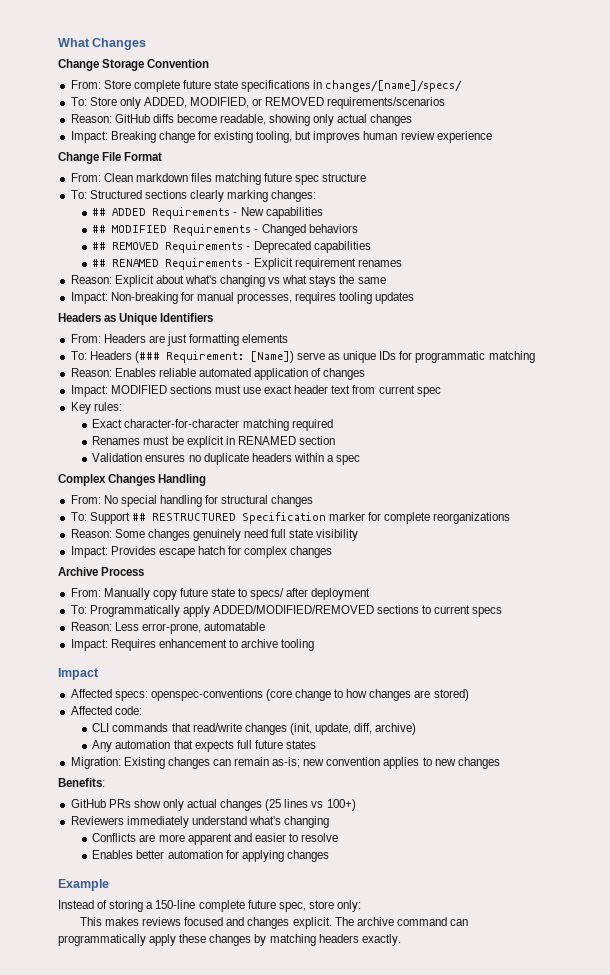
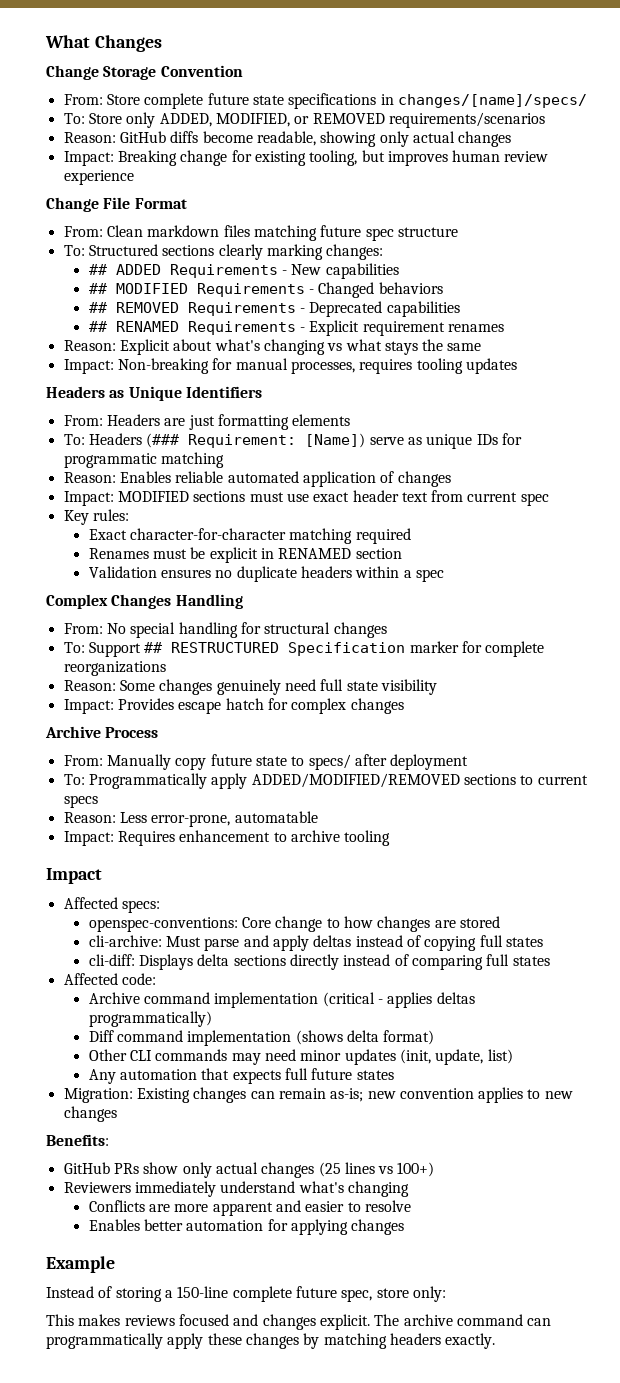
[150,689,292,701] openspec-conventions (core -> [88,917,271,932] // openspec-conventions: Core
[433,689,469,701] [70,706,142,715] [92,723,417,735] stored) // Affected code: // CLI commands that read/write changes (init, update, diff, archive) -> [459,916,500,928] [88,935,543,951] [88,954,550,970] [63,973,156,985] [88,992,475,1008] [88,1011,212,1027] [88,1030,435,1046] [88,1049,513,1065] stored // cli-archive: Must parse and apply deltas instead of copying full states // cli-diff: Displays delta sections directly instead of comparing full states // Affected code: // Archive command implementation (critical - applies deltas programmatically) // Diff command implementation (shows delta format) // Other CLI commands may need minor updates (init, update, list)

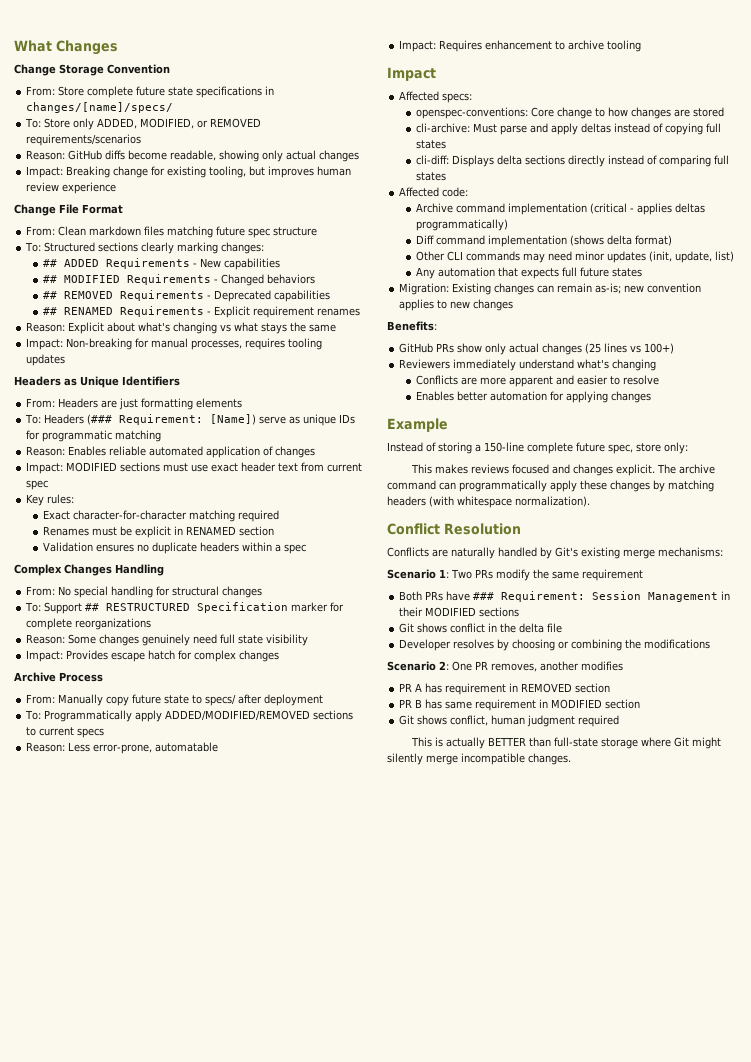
[445,1333,496,1349] exactly. -> [429,496,590,508] [387,523,521,535] [387,547,723,559] [387,569,643,581] [399,591,731,602] [399,607,520,617] [399,623,563,633] [399,639,711,651] [387,661,623,672] [399,683,611,695] [399,699,641,711] [399,715,620,727] [410,737,721,749] [387,753,571,765] (with whitespace normalization). // Conflict Resolution // Conflicts are naturally handled by Git's existing merge mechanisms: // Scenario 1: Two PRs modify the same requirement // Both PRs have ### Requirement: Session Management in their MODIFIED sections // Git shows conflict in the delta file // Developer resolves by choosing or combining the modifications // Scenario 2: One PR removes, another modifies // PR A has requirement in REMOVED section // PR B has same requirement in MODIFIED section // Git shows conflict, human judgment required // This is actually BETTER than full-state storage where Git might silently merge incompatible changes.

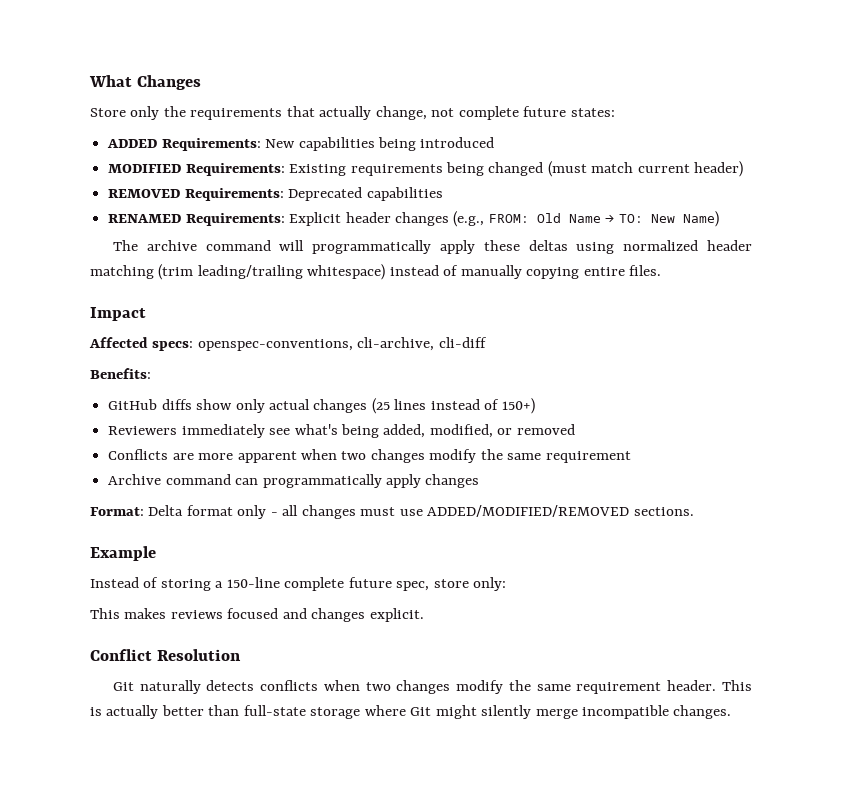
[14,64,170,76] [26,86,275,98] [26,102,174,113] [25,118,262,130] [26,134,142,146] [26,150,360,162] [26,166,352,178] [26,182,117,194] [14,204,123,216] [26,226,318,238] [25,242,265,254] [43,258,281,270] [43,274,316,286] [43,290,331,302] [43,306,361,318] [26,322,337,334] [26,338,323,350] [26,354,66,366] [14,376,180,388] [26,398,243,410] [25,414,356,426] [26,430,162,442] [26,446,316,458] [26,462,363,474] [26,480,49,490] [26,494,75,506] [43,510,280,522] [43,526,275,538] [43,542,307,554] [14,564,164,576] [26,586,263,598] [25,602,345,614] [26,618,152,630] [26,634,309,646] [26,650,280,662] [14,672,103,682] [26,694,324,706] [25,710,354,722] [26,727,105,738] [26,742,219,754] [399,40,642,52] [387,67,436,81] [399,91,473,103] [416,107,725,119] [416,123,722,135] [416,140,447,149] [416,155,730,167] [416,172,447,181] [399,187,469,197] [416,203,706,215] [416,219,509,231] [416,235,673,247] [416,251,735,263] [416,267,643,279] [399,283,702,295] [399,299,514,311] Change Storage Convention // From: Store complete future state specifications in changes/[name]/specs/ // To: Store only ADDED, MODIFIED, or REMOVED requirements/scenarios // Reason: GitHub diffs become readable, showing only actual changes // Impact: Breaking change for existing tooling, but improves human review experience // Change File Format // From: Clean markdown files matching future spec structure // To: Structured sections clearly marking changes: // ## ADDED Requirements - New capabilities // ## MODIFIED Requirements - Changed behaviors // ## REMOVED Requirements - Deprecated capabilities // ## RENAMED Requirements - Explicit requirement renames // Reason: Explicit about what's changing vs what stays the same // Impact: Non-breaking for manual processes, requires tooling updates // Headers as Unique Identifiers // From: Headers are just formatting elements // To: Headers (### Requirement: [Name]) serve as unique IDs for programmatic matching // Reason: Enables reliable automated application of changes // Impact: MODIFIED sections must use exact header text from current spec // Key rules: // Exact character-for-character matching required // Renames must be explicit in RENAMED section // Validation ensures no duplicate headers within a spec // Complex Changes Handling // From: No special handling for structural changes // To: Support ## RESTRUCTURED Specification marker for complete reorganizations // Reason: Some changes genuinely need full state visibility // Impact: Provides escape hatch for complex changes // Archive Process // From: Manually copy future state to specs/ after deployment // To: Programmatically apply ADDED/MODIFIED/REMOVED sections to current specs // Reason: Less error-prone, automatable // Impact: Requires enhancement to archive tooling // Impact // Affected specs: // openspec-conventions: Core change to how changes are stored // cli-archive: Must parse and apply deltas instead of copying full states // cli-diff: Displays delta sections directly instead of comparing full states // Affected code: // Archive command implementation (critical - applies deltas programmatically) // Diff command implementation (shows delta format) // Other CLI commands may need minor updates (init, update, list) // Any automation that expects full future states // Migration: Existing changes can remain as-is; new convention applies to new changes -> [90,106,615,120] [107,137,495,151] [108,161,744,177] [108,187,443,201] [108,211,719,227] [112,240,753,254] [90,264,662,280] [90,307,146,321] [89,337,487,351] Store only the requirements that actually change, not complete future states: // ADDED Requirements: New capabilities being introduced // MODIFIED Requirements: Existing requirements being changed (must match current header) // REMOVED Requirements: Deprecated capabilities // RENAMED Requirements: Explicit header changes (e.g., FROM: Old Name → TO: New Name) // The archive command will programmatically apply these deltas using normalized header matching (trim leading/trailing whitespace) instead of manually copying entire files. // Impact // Affected specs: openspec-conventions, cli-archive, cli-diff
[436,343,455,353] PRs -> [161,399,192,410] diffs
[630,343,675,354] vs 100+) -> [430,398,535,414] instead of 150+)
[519,359,657,371] [416,375,660,387] [416,391,652,403] understand what's changing // Conflicts are more apparent and easier to resolve // Enables better automation for applying changes -> [269,424,575,438] [108,449,631,463] [108,474,480,488] [90,505,694,519] see what's being added, modified, or removed // Conflicts are more apparent when two changes modify the same requirement // Archive command can programmatically apply changes // Format: Delta format only - all changes must use ADDED/MODIFIED/REMOVED sections.
[656,464,715,474] [387,480,714,492] [387,496,590,508] [387,523,521,535] [387,547,723,559] [387,569,643,581] [399,591,731,602] [399,607,520,617] [399,623,563,633] [399,639,711,651] [387,661,623,672] [399,683,611,695] [399,699,641,711] [399,715,620,727] The archive command can programmatically apply these changes by matching headers (with whitespace normalization). // Conflict Resolution // Conflicts are naturally handled by Git's existing merge mechanisms: // Scenario 1: Two PRs modify the same requirement // Both PRs have ### Requirement: Session Management in their MODIFIED sections // Git shows conflict in the delta file // Developer resolves by choosing or combining the modifications // Scenario 2: One PR removes, another modifies // PR A has requirement in REMOVED section // PR B has same requirement in MODIFIED section // Git shows conflict, human judgment required // -> [90,649,242,661] [112,680,717,694] // Conflict Resolution // Git naturally detects conflicts when two changes modify the same requirement header.
[487,737,526,746] BETTER -> [161,705,204,716] better

